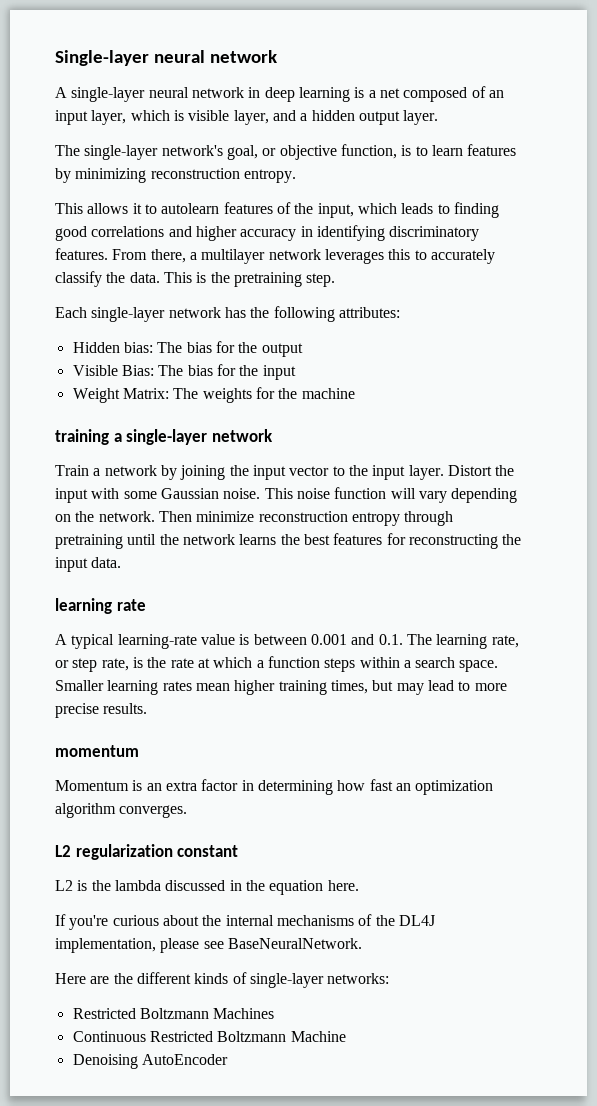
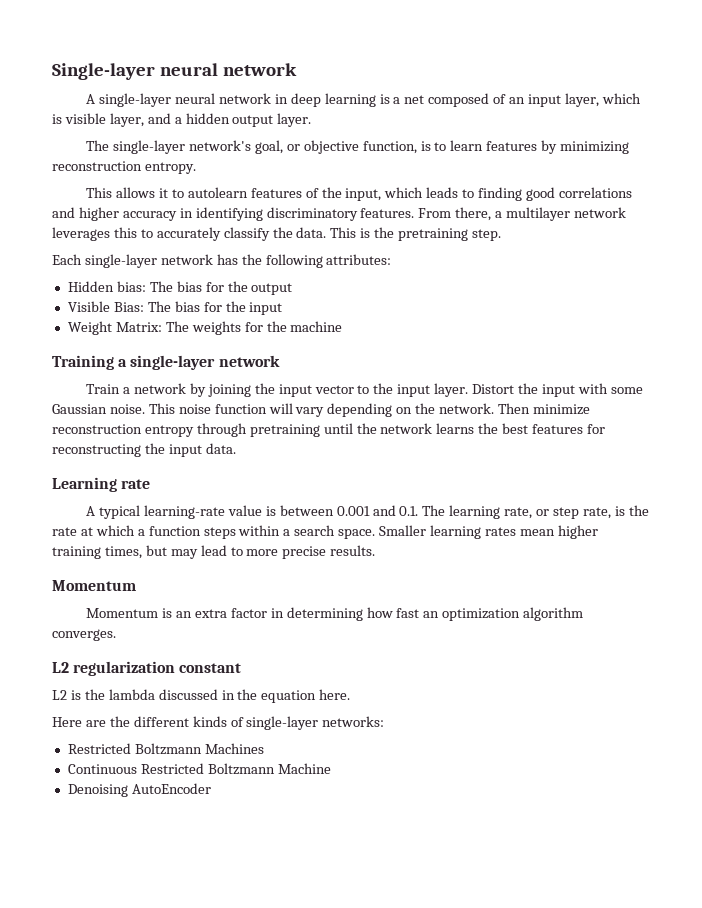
[55,429,109,445] training -> [52,355,114,370] Training
[55,598,112,614] learning -> [52,477,117,492] Learning
[55,745,139,757] momentum -> [52,580,136,591] Momentum
[55,914,435,930] [55,938,362,953] // If you're curious about the internal mechanisms of the DL4J implementation, please see BaseNeuralNetwork. -> (351, 694) none

